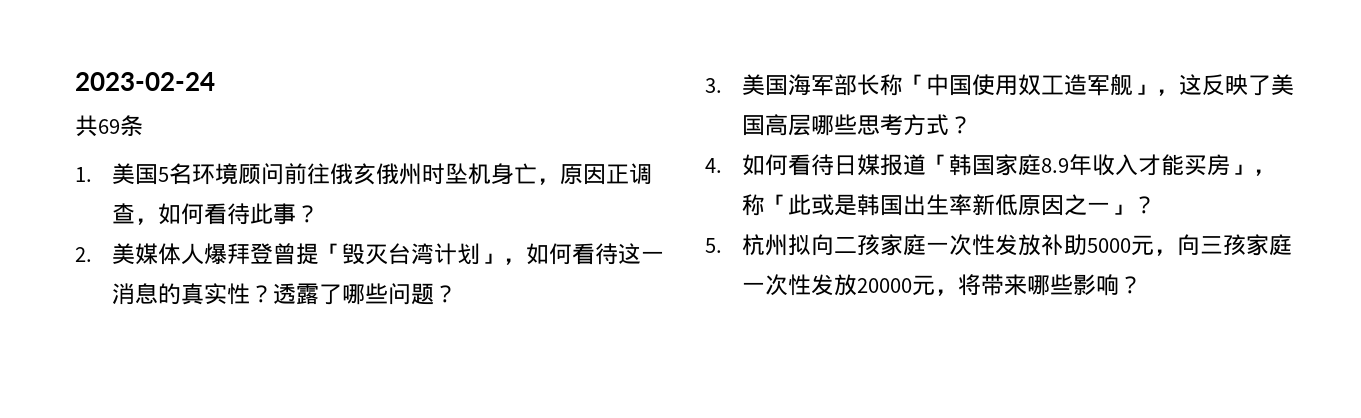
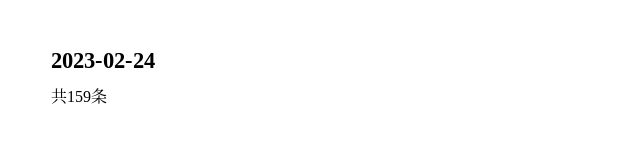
[98,119,120,134] 69 -> [67,91,91,102] 159
[75,163,652,185] [111,203,319,225] [75,243,664,265] [111,283,457,305] [705,74,1294,96] [741,114,972,136] [705,154,1276,176] [741,194,1156,216] [705,234,1292,256] [741,274,1142,296] // 1.美国5名环境顾问前往俄亥俄州时坠机身亡，原因正调查，如何看待此事？ // 2.美媒体人爆拜登曾提「毁灭台湾计划」，如何看待这一消息的真实性？透露了哪些问题？ // 3.美国海军部长称「中国使用奴工造军舰」，这反映了美国高层哪些思考方式？ // 4.如何看待日媒报道「韩国家庭8.9年收入才能买房」，称「此或是韩国出生率新低原因之一」？ // 5.杭州拟向二孩家庭一次性发放补助5000元，向三孩家庭一次性发放20000元，将带来哪些影响？ -> (107, 96) none

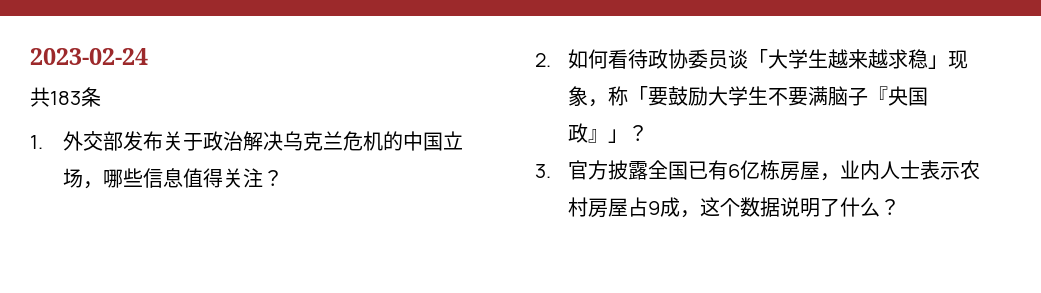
[67,91,91,102] 159 -> [50,91,81,105] 183
(107, 96) none -> [30,131,464,151] [63,168,284,189] [535,49,969,69] [568,86,929,107] [568,123,649,143] [535,160,981,181] [568,197,901,218] // 1.外交部发布关于政治解决乌克兰危机的中国立场，哪些信息值得关注？ // 2.如何看待政协委员谈「大学生越来越求稳」现象，称「要鼓励大学生不要满脑子『央国政』」？ // 3.官方披露全国已有6亿栋房屋，业内人士表示农村房屋占9成，这个数据说明了什么？

